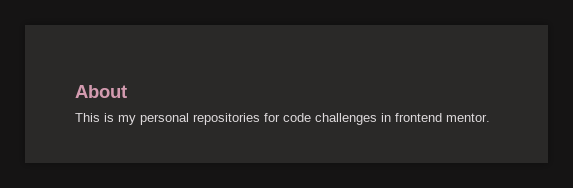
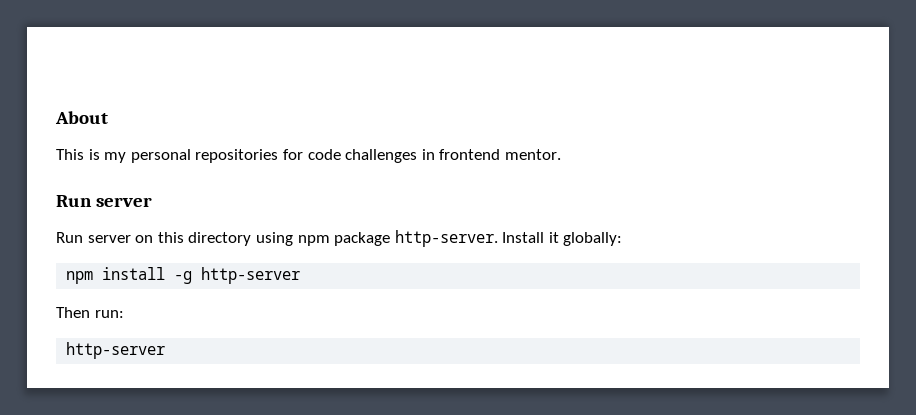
(490, 117) none -> [56,195,153,207] [56,230,623,247] [66,267,301,284] [56,307,124,318] [66,342,166,359] // Run server // Run server on this directory using npm package http-server. Install it globally: // npm install -g http-server // Then run: // http-server

